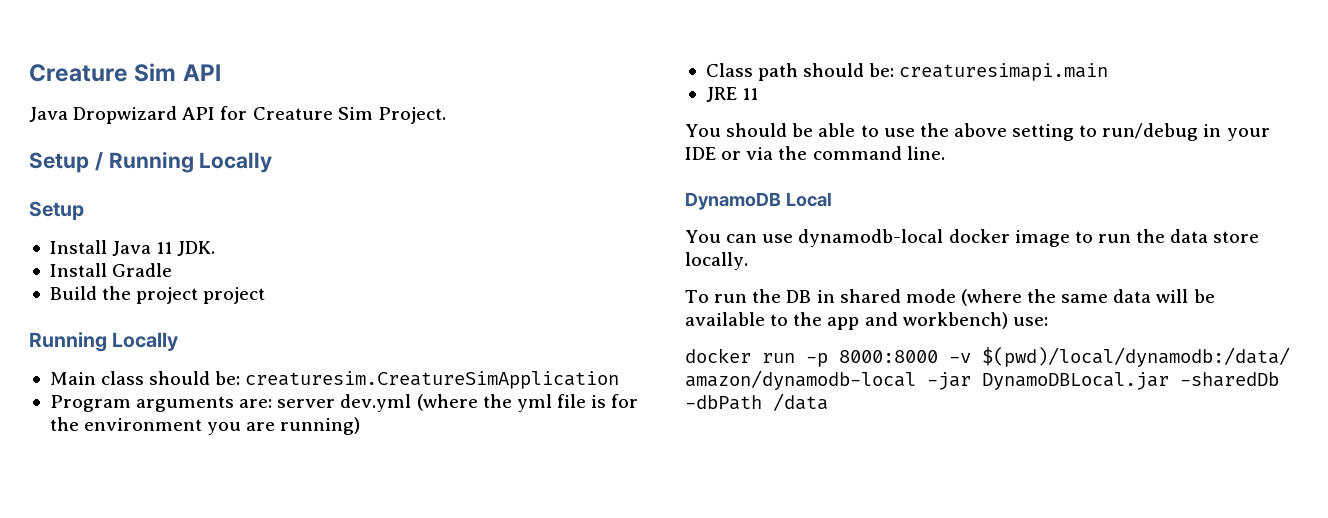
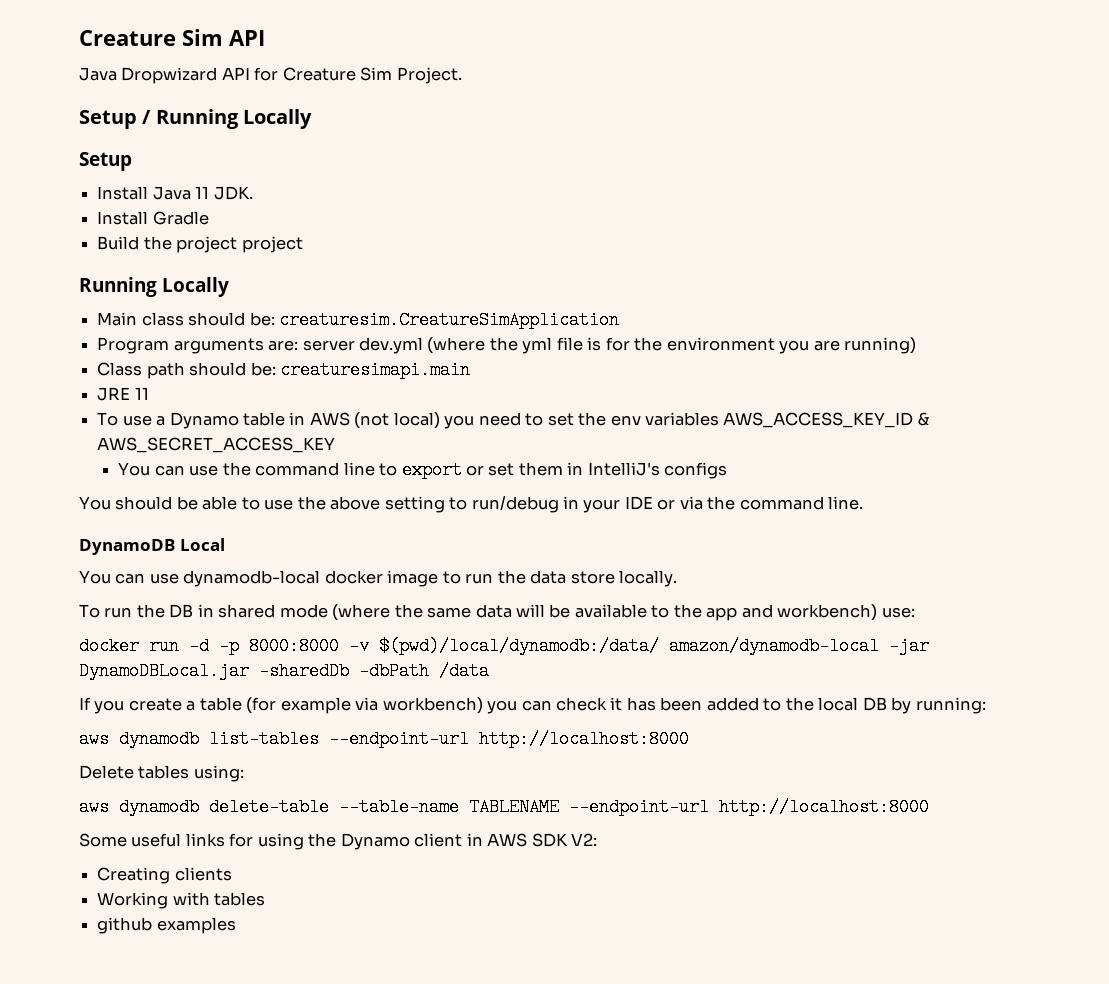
(759, 94) none -> [97,412,929,429] [97,437,336,453] [118,461,728,479] // To use a Dynamo table in AWS (not local) you need to set the env variables AWS_ACCESS_KEY_ID & AWS_SECRET_ACCESS_KEY // You can use the command line to export or set them in IntelliJ's configs
(795, 358) none -> [189,637,209,655] -d
(828, 402) none -> [79,697,986,714] [79,730,689,748] [79,765,244,782] [79,798,929,816] [79,833,598,850] [97,867,232,884] [97,892,266,909] [97,917,236,934] // If you create a table (for example via workbench) you can check it has been added to the local DB by running: // aws dynamodb list-tables --endpoint-url http://localhost:8000 // Delete tables using: // aws dynamodb delete-table --table-name TABLENAME --endpoint-url http://localhost:8000 // Some useful links for using the Dynamo client in AWS SDK V2: // Creating clients // Working with tables // github examples

